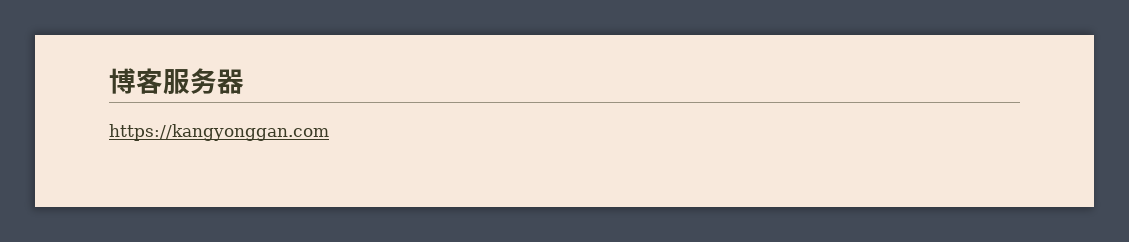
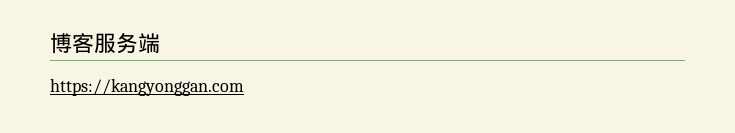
[217,69,244,94] 器 -> [138,33,160,54] 端

